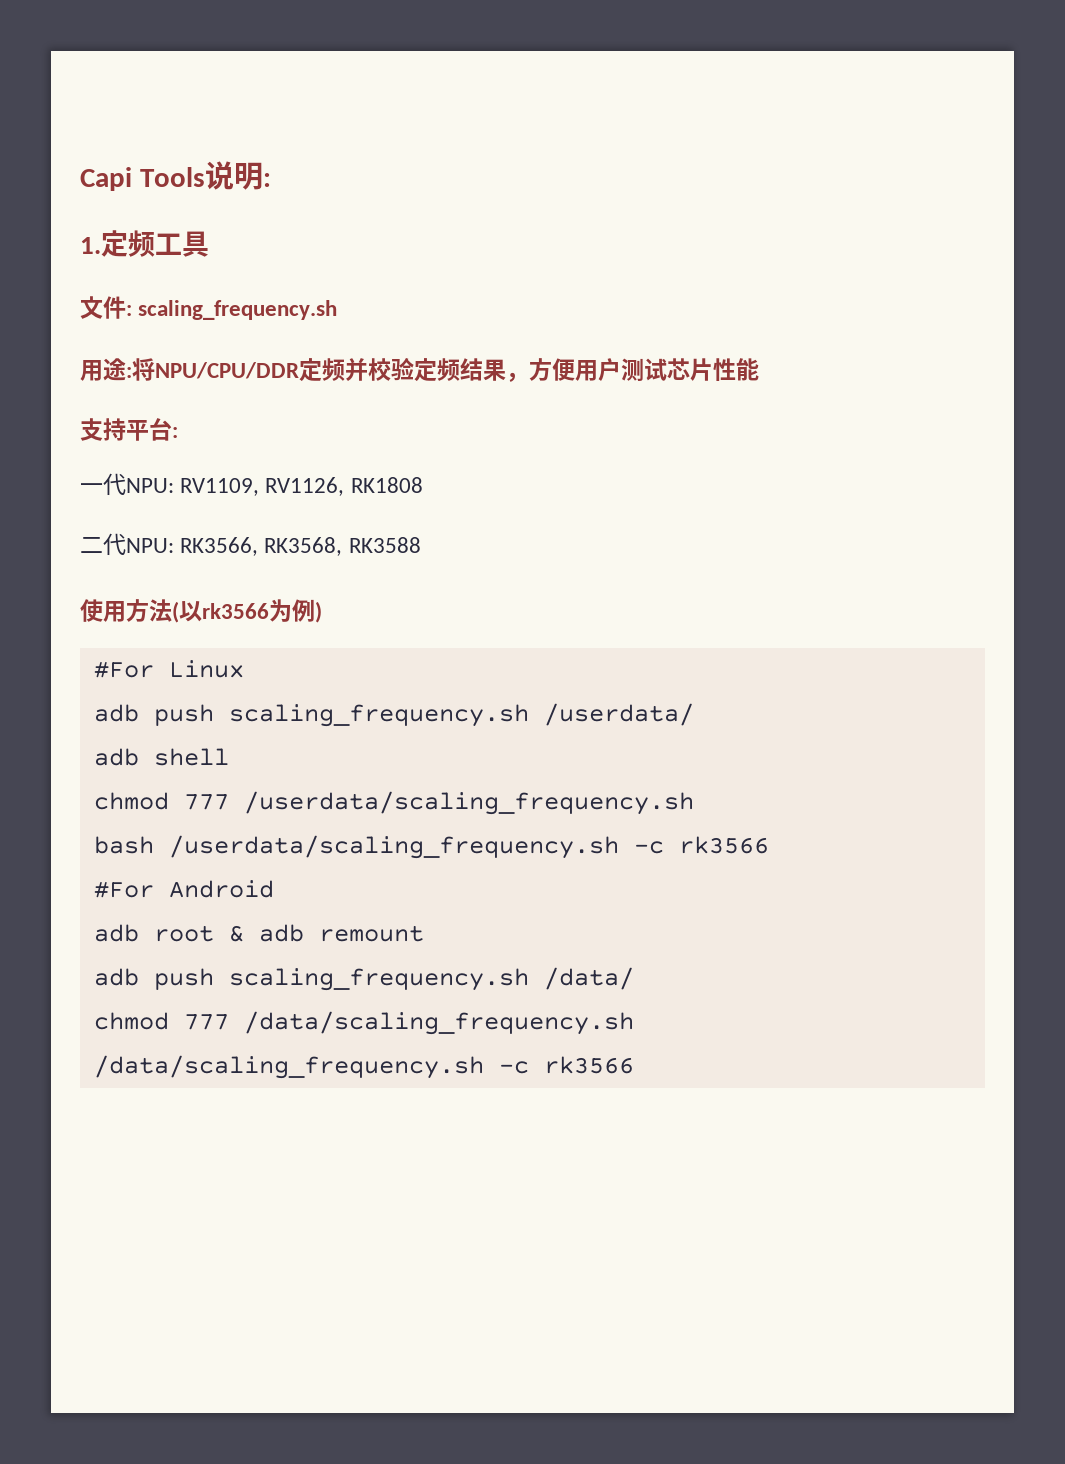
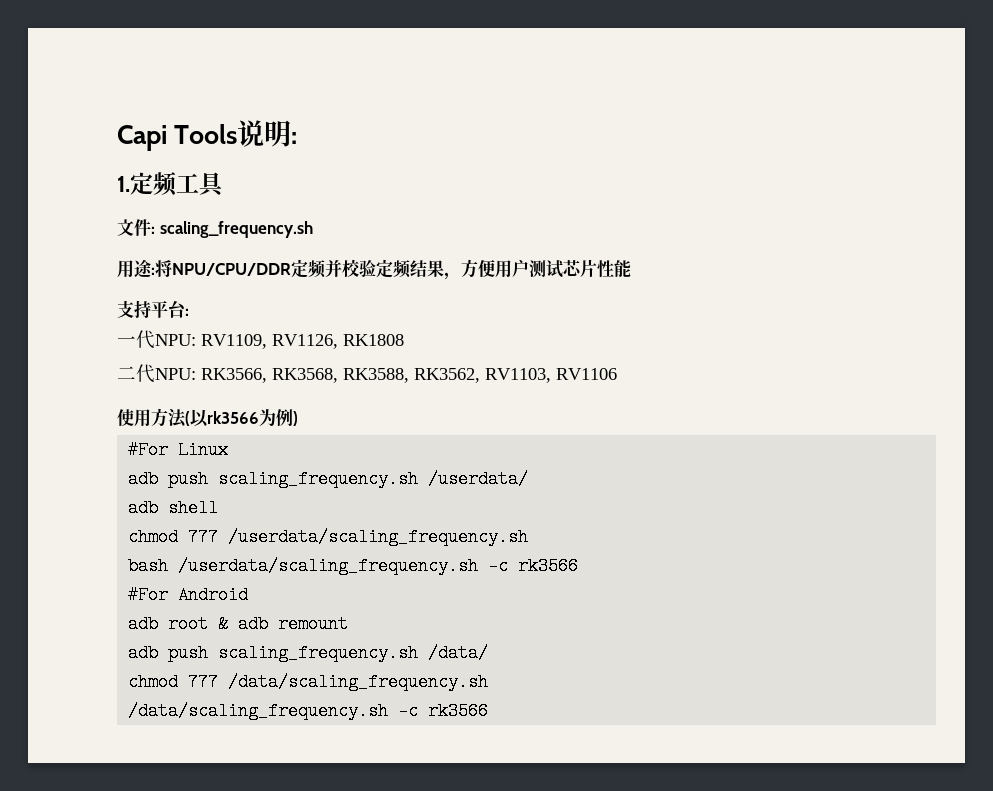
[348,537,421,553] RK3588 -> [343,368,617,383] RK3588, RK3562, RV1103, RV1106

